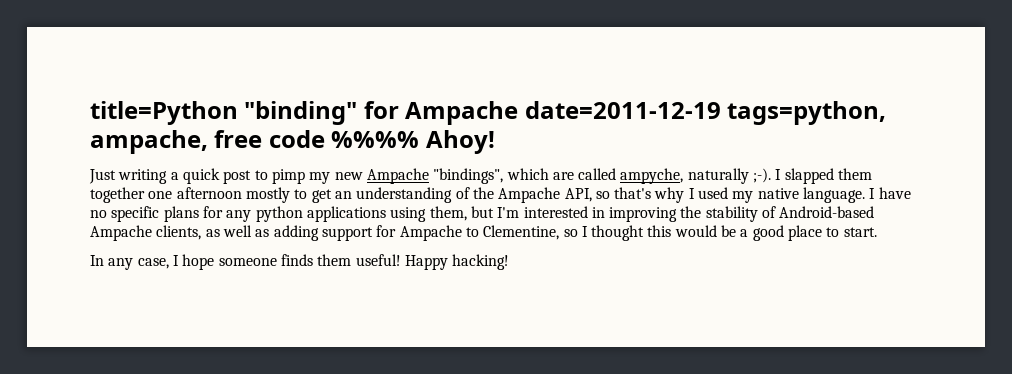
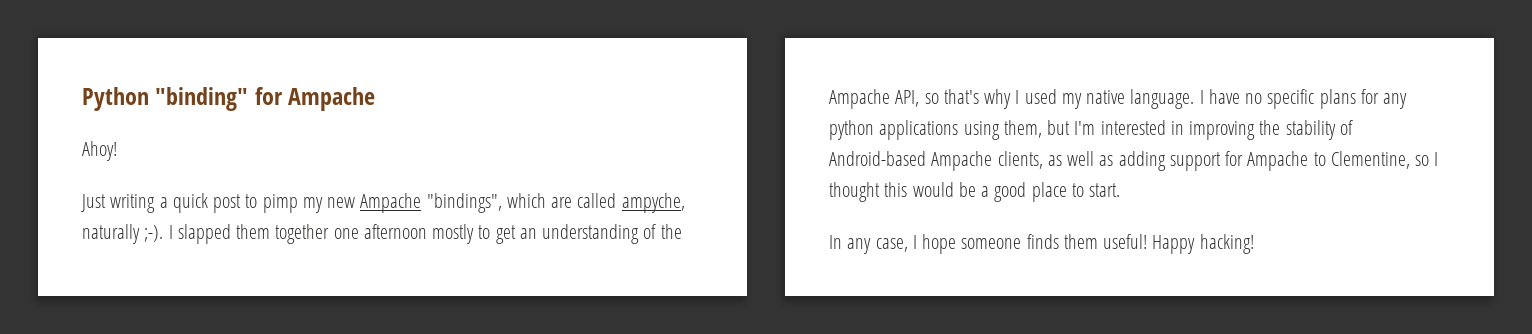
[90,101,238,125] title=Python -> [82,87,149,111] Python
[524,101,887,125] [90,130,420,154] date=2011-12-19 tags=python, ampache, free code %%%% -> (376, 99) //

